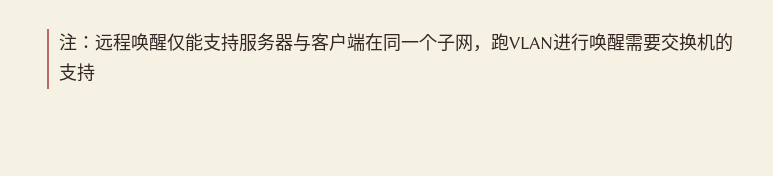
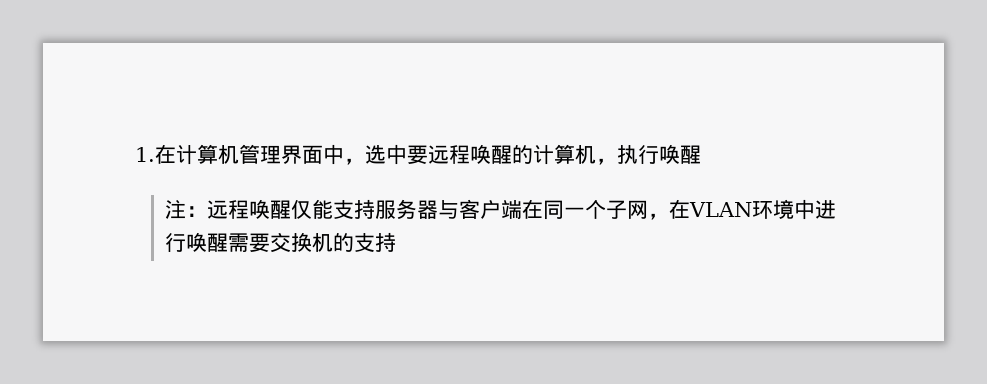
(59, 42) none -> [135,144,701,165] 1.在计算机管理界面中，选中要远程唤醒的计算机，执行唤醒 //
[491,33,554,51] 跑VLAN -> [669,199,816,220] 在VLAN环境中

